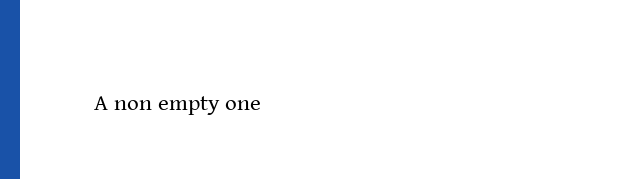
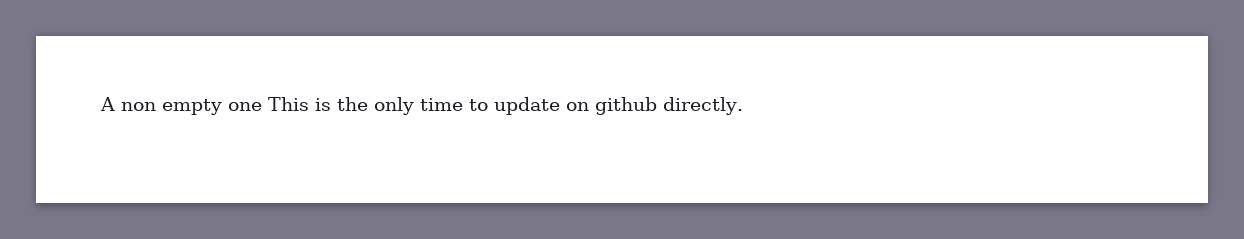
(262, 105) none -> [268,97,743,115] This is the only time to update on github directly.

